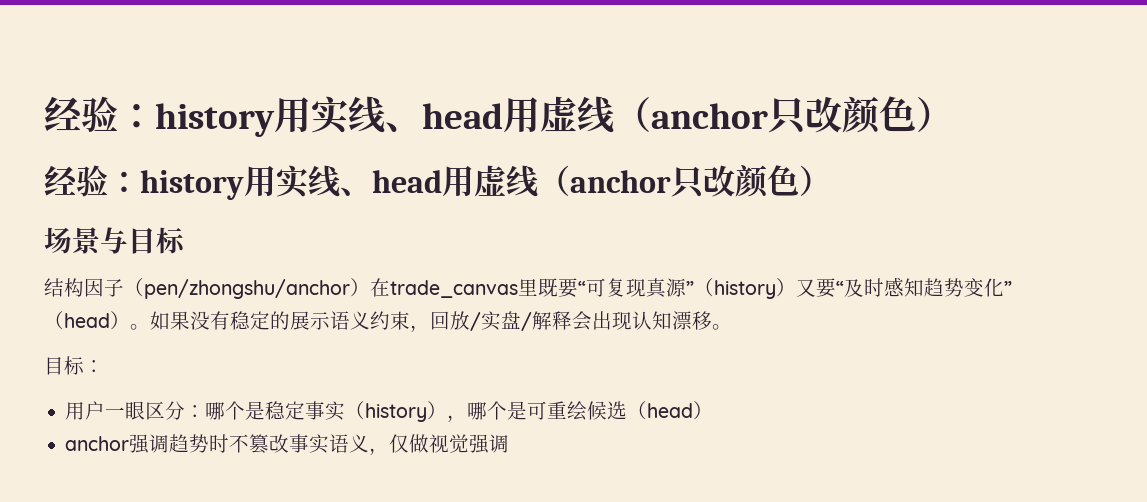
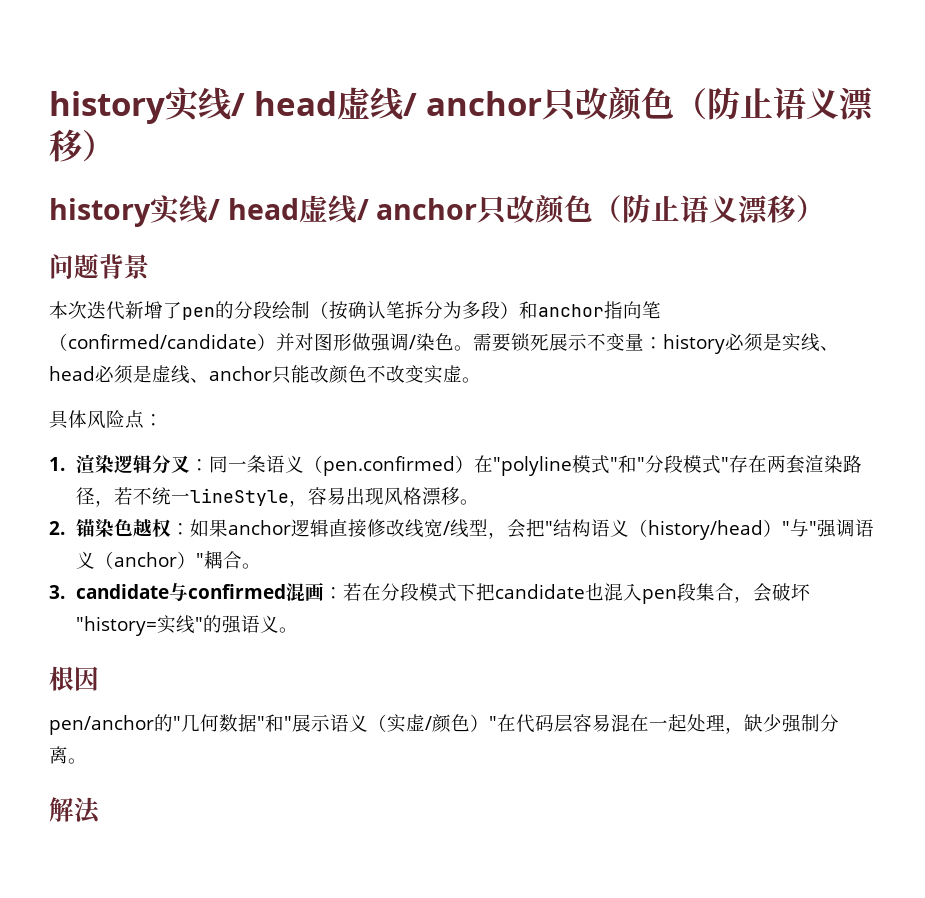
[44,96,953,137] [44,165,831,200] [44,227,72,254] 经验：history用实线、head用虚线（anchor只改颜色） // 经验：history用实线、head用虚线（anchor只改颜色） // 场 -> [49,87,874,124] [49,129,115,162] [49,194,826,227] [49,253,124,279] history实线/ head虚线/ anchor只改颜色（防止语义漂移） // history实线/ head虚线/ anchor只改颜色（防止语义漂移） // 问题背
[100,227,186,254] [44,278,1012,299] [44,311,732,332] [44,356,104,375] [65,401,714,422] [65,434,510,455] 与目标 // 结构因子（pen/zhongshu/anchor）在trade_canvas里既要“可复现真源”（history）又要“及时感知趋势变化”（head）。如果没有稳定的展示语义约束，回放/实盘/解释会出现认知漂移。 // 目标： // 用户一眼区分：哪个是稳定事实（history），哪个是可重绘候选（head） // anchor强调趋势时不篡改事实语义，仅做视觉强调 -> [49,301,661,320] [49,333,839,354] [49,365,481,384] [49,410,163,429] [49,454,863,476] [76,487,480,507] [49,518,875,540] [76,550,262,569] [49,583,811,604] [76,615,299,636] [49,666,99,691] [49,714,839,735] [49,746,87,764] [49,797,101,824] // 本次迭代新增了pen的分段绘制（按确认笔拆分为多段）和anchor指向笔（confirmed/candidate）并对图形做强调/染色。需要锁死展示不变量：history必须是实线、head必须是虚线、anchor只能改颜色不改变实虚。 // 具体风险点： // 1.渲染逻辑分叉：同一条语义（pen.confirmed）在"polyline模式"和"分段模式"存在两套渲染路径，若不统一lineStyle，容易出现风格漂移。 // 2.锚染色越权：如果anchor逻辑直接修改线宽/线型，会把"结构语义（history/head）"与"强调语义（anchor）"耦合。 // 3. candidate与confirmed混画：若在分段模式下把candidate也混入pen段集合，会破坏"history=实线"的强语义。 // 根因 // pen/anchor的"几何数据"和"展示语义（实虚/颜色）"在代码层容易混在一起处理，缺少强制分离。 // 解法

